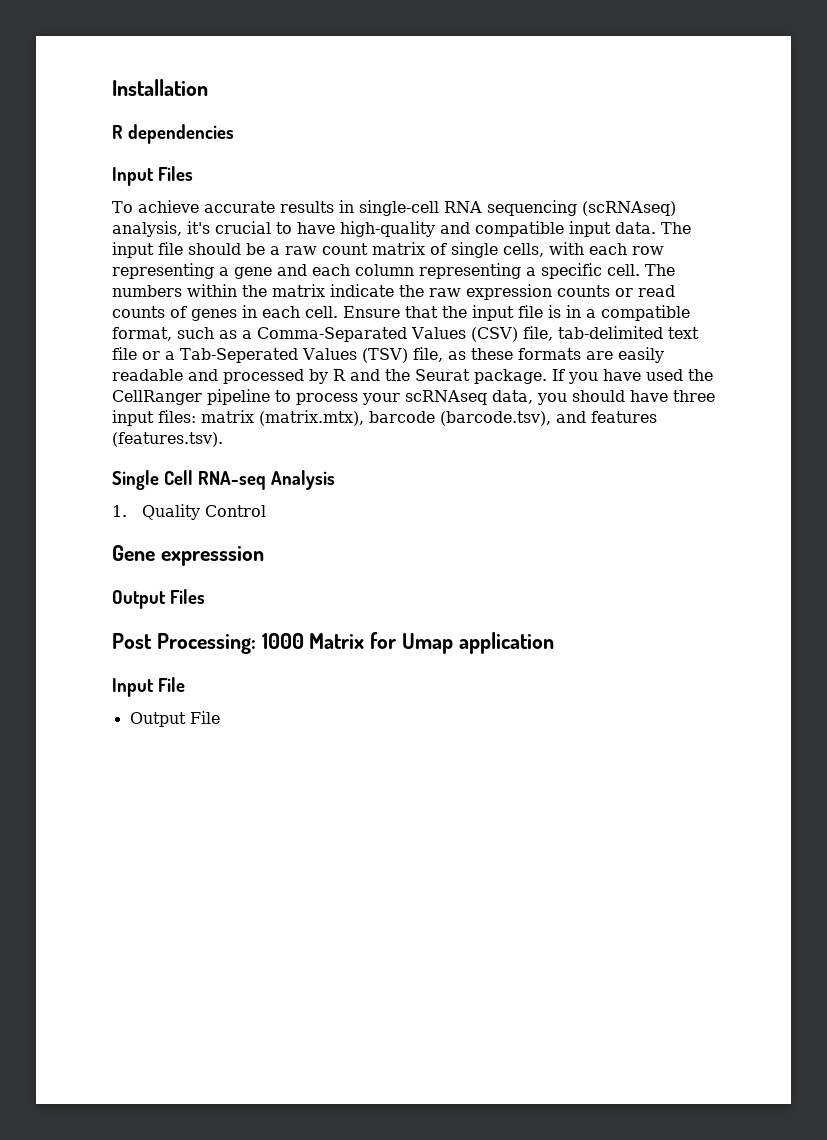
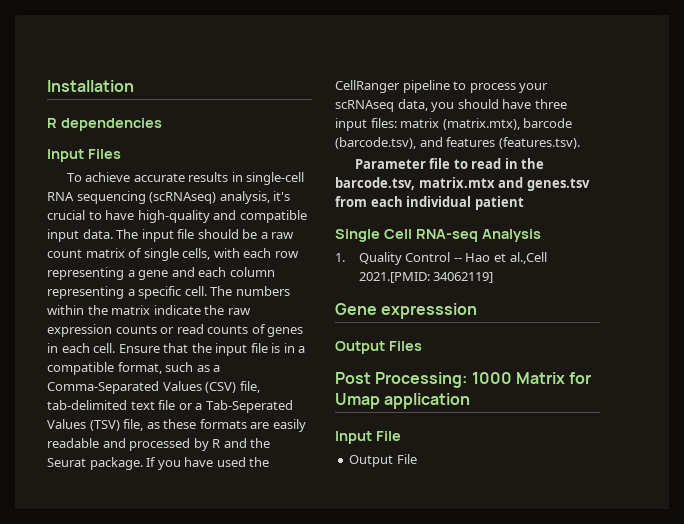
(223, 439) none -> [354,158,545,169] [335,177,590,191] [335,196,524,210] // Parameter file to read in the barcode.tsv, matrix.mtx and genes.tsv from each individual patient
(267, 511) none -> [453,252,547,264] [358,272,494,283] -- Hao et al.,Cell 2021.[PMID: 34062119]

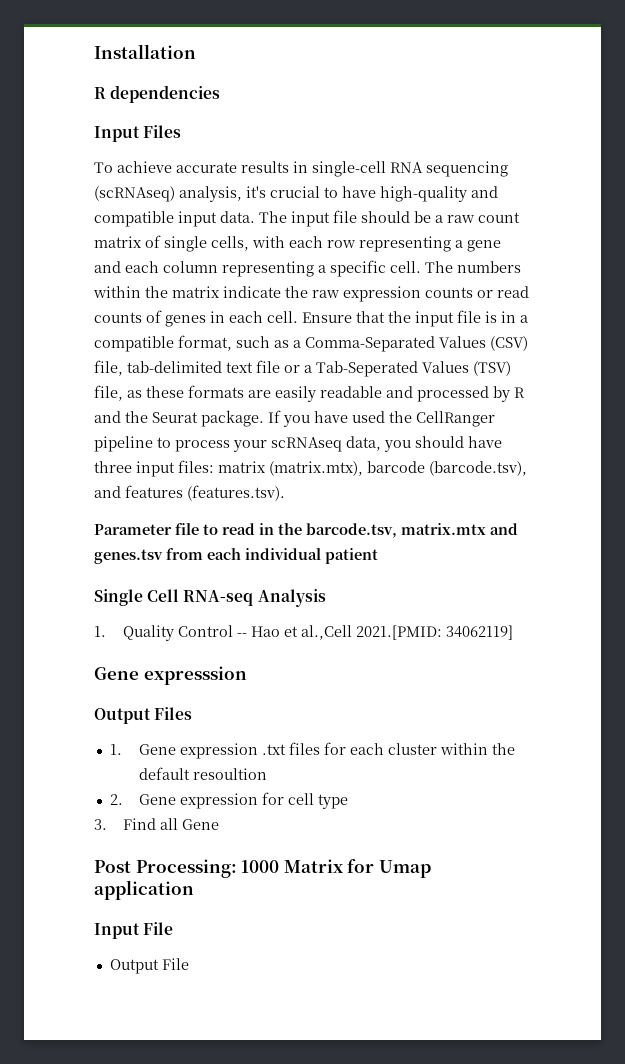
(422, 346) none -> [109,742,515,759] [138,767,267,780] [109,792,348,809] [94,818,219,830] // 1. Gene expression .txt files for each cluster within the default resoultion // 2. Gene expression for cell type // 3. Find all Gene

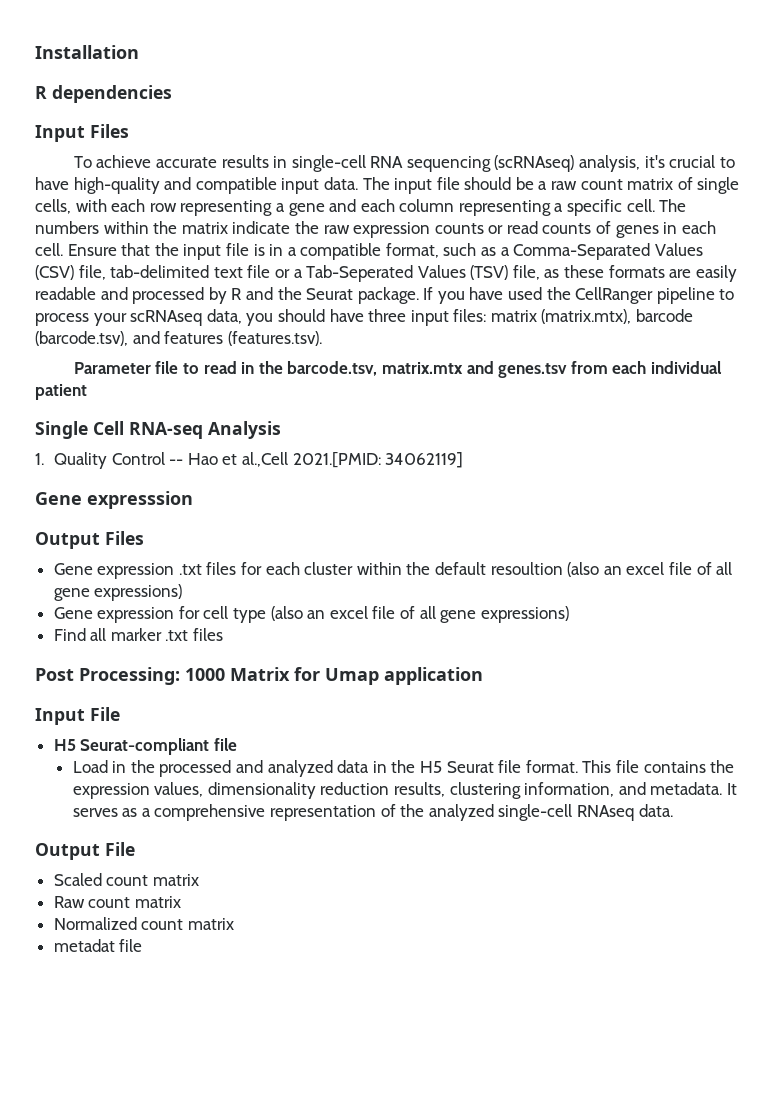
[109,744,122,755] 1. -> (144, 538) none
[109,794,123,805] // 2. -> [567,562,733,577] [53,584,183,601] (also an excel file of all gene expressions) //
[94,818,219,830] // 3. Find all Gene -> [270,606,569,623] [53,628,224,641] (also an excel file of all gene expressions) // Find all marker .txt files
[109,958,189,974] Output File -> [53,738,237,755] [72,760,735,777] [72,782,737,799] [72,804,673,821] [35,842,135,860] [53,873,199,886] [53,896,181,908] [53,917,234,930] [53,939,143,952] H5 Seurat-compliant file // Load in the processed and analyzed data in the H5 Seurat file format. This file contains the expression values, dimensionality reduction results, clustering information, and metadata. It serves as a comprehensive representation of the analyzed single-cell RNAseq data. // Output File // Scaled count matrix // Raw count matrix // Normalized count matrix // metadat file

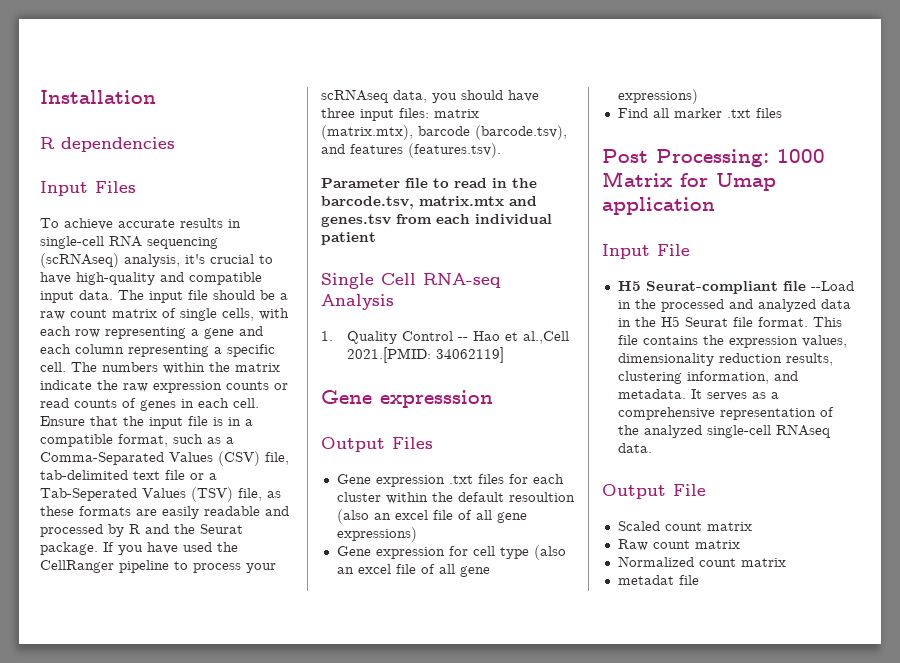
[72,760,108,773] // Load -> [810,281,854,291] --Load

